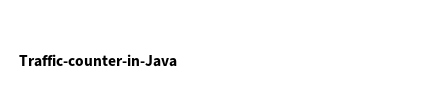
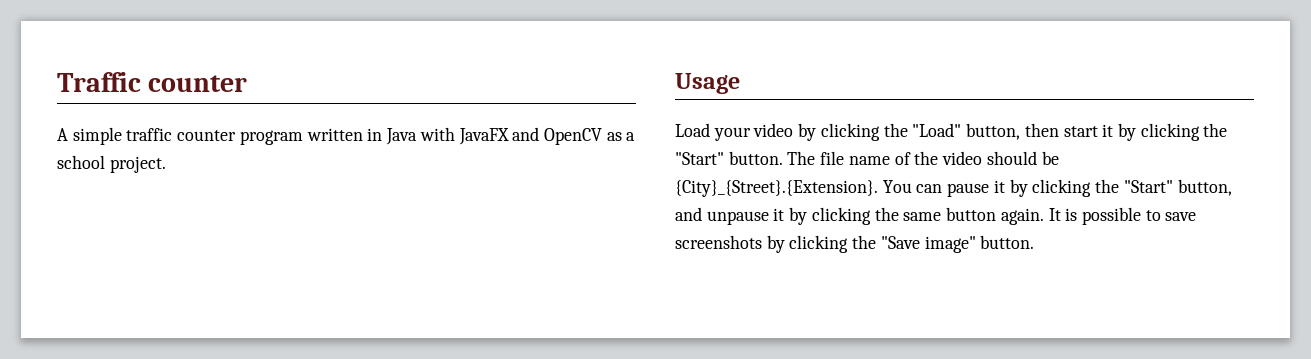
[19,54,177,67] Traffic-counter-in-Java -> [57,72,248,92] [57,127,636,145] [57,155,166,173] [675,73,740,94] [675,123,1228,141] [675,151,1059,165] [675,179,1232,197] [675,207,1197,225] [675,235,1035,253] Traffic counter // A simple traffic counter program written in Java with JavaFX and OpenCV as a school project. // Usage // Load your video by clicking the "Load" button, then start it by clicking the "Start" button. The file name of the video should be {City}_{Street}.{Extension}. You can pause it by clicking the "Start" button, and unpause it by clicking the same button again. It is possible to save screenshots by clicking the "Save image" button.

